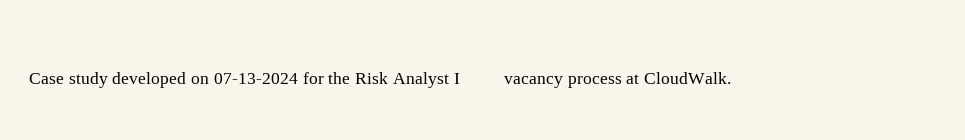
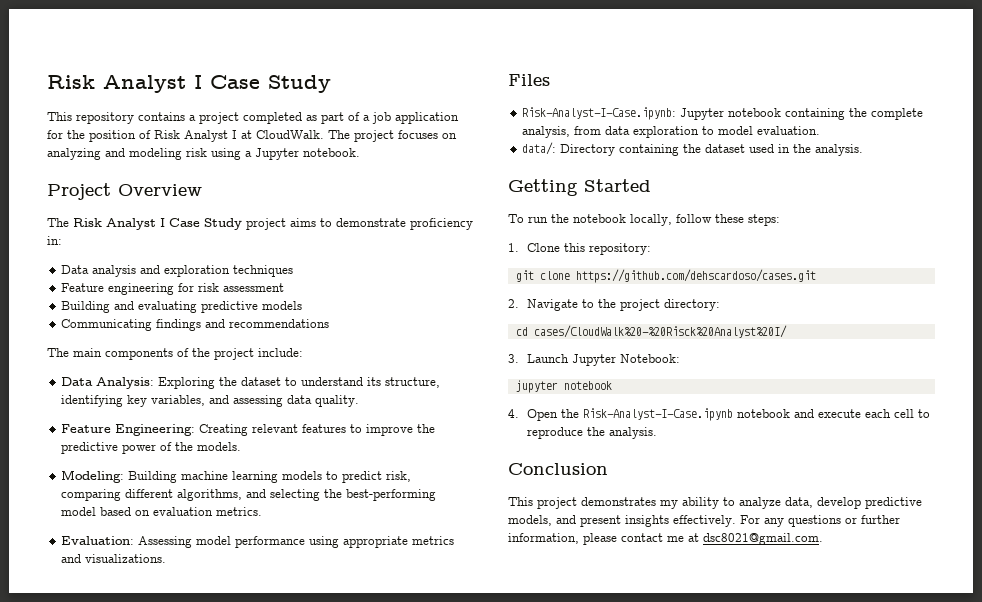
[29,72,732,88] Case study developed on 07-13-2024 for the Risk Analyst I vacancy process at CloudWalk. -> [47,75,331,93] [47,112,459,124] [47,130,457,142] [47,148,360,160] [47,183,202,200] [47,218,473,230] [47,236,62,245] [61,265,294,277] [61,283,285,295] [61,301,303,313] [61,319,330,331] [47,348,303,360] [61,377,441,389] [61,395,360,407] [61,424,436,436] [61,442,242,454] [61,470,412,483] [61,489,437,501] [61,507,263,516] [61,536,455,548] [61,554,167,563] [508,74,550,86] [522,107,924,120] [522,126,821,138] [522,142,864,156] [508,179,651,196] [508,214,780,226] [508,243,652,255] [515,269,816,283] [508,299,721,311] [515,325,787,338] [508,354,681,366] [515,380,612,393] [508,408,931,421] [527,427,658,439] [508,463,608,475] [508,497,922,509] [508,515,900,527] [508,533,823,545] Risk Analyst I Case Study // This repository contains a project completed as part of a job application for the position of Risk Analyst I at CloudWalk. The project focuses on analyzing and modeling risk using a Jupyter notebook. // Project Overview // The Risk Analyst I Case Study project aims to demonstrate proficiency in: // Data analysis and exploration techniques // Feature engineering for risk assessment // Building and evaluating predictive models // Communicating findings and recommendations // The main components of the project include: // Data Analysis: Exploring the dataset to understand its structure, identifying key variables, and assessing data quality. // Feature Engineering: Creating relevant features to improve the predictive power of the models. // Modeling: Building machine learning models to predict risk, comparing different algorithms, and selecting the best-performing model based on evaluation metrics. // Evaluation: Assessing model performance using appropriate metrics and visualizations. // Files // Risk-Analyst-I-Case.ipynb: Jupyter notebook containing the complete analysis, from data exploration to model evaluation. // data/: Directory containing the dataset used in the analysis. // Getting Started // To run the notebook locally, follow these steps: // 1. Clone this repository: // git clone https://github.com/dehscardoso/cases.git // 2. Navigate to the project directory: // cd cases/CloudWalk%20-%20Risck%20Analyst%20I/ // 3. Launch Jupyter Notebook: // jupyter notebook // 4. Open the Risk-Analyst-I-Case.ipynb notebook and execute each cell to reproduce the analysis. // Conclusion // This project demonstrates my ability to analyze data, develop predictive models, and present insights effectively. For any questions or further information, please contact me at dsc8021@gmail.com.

